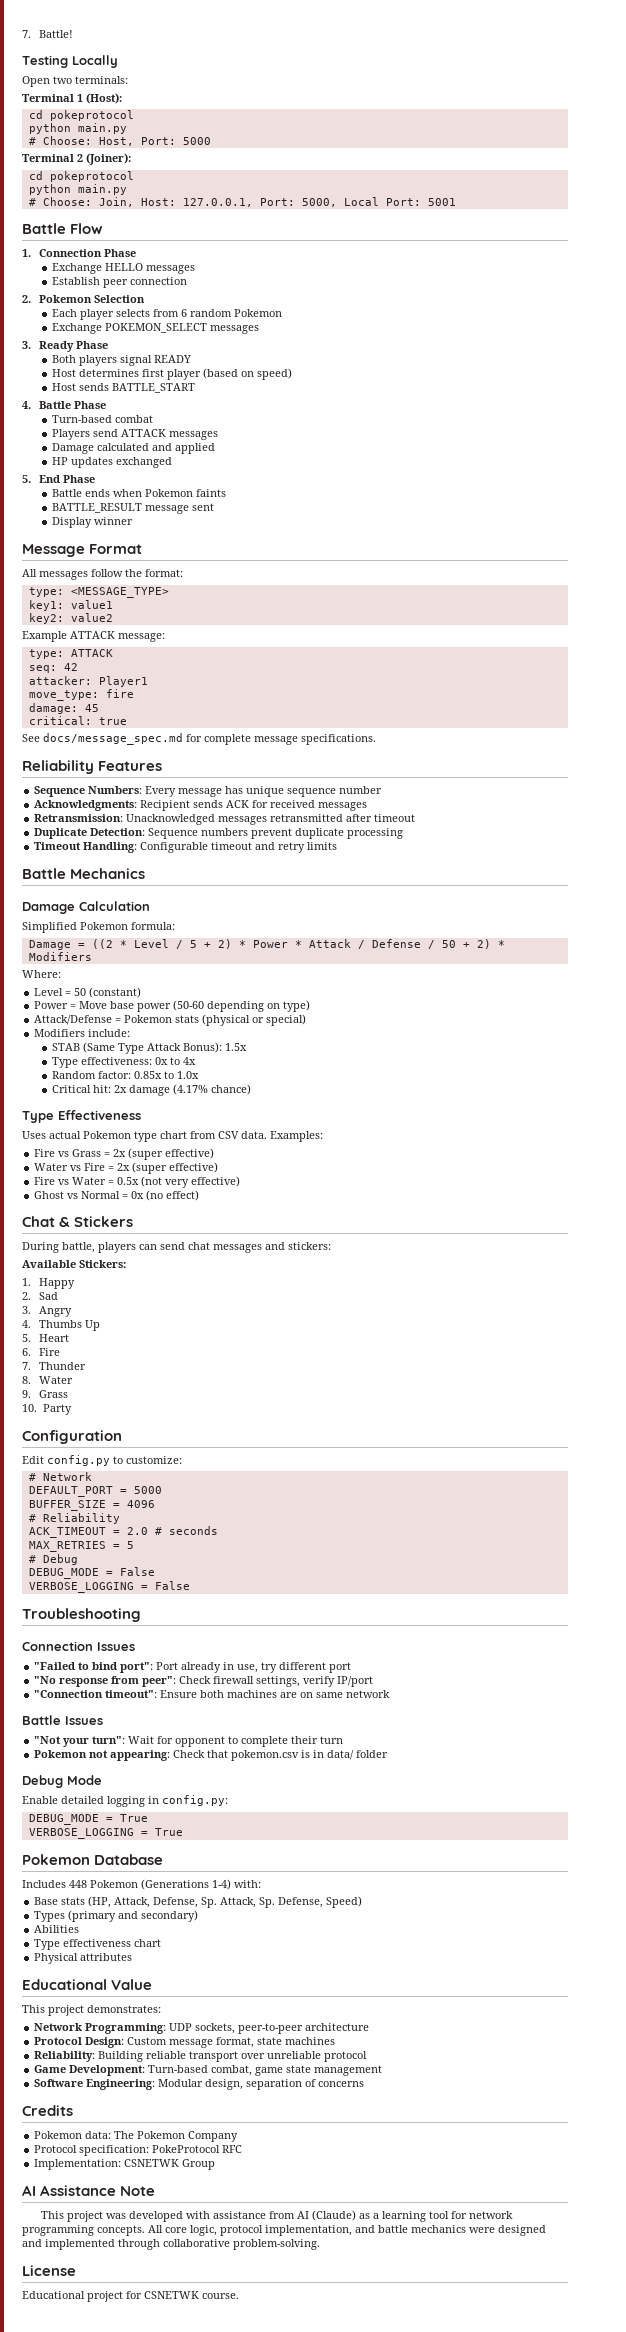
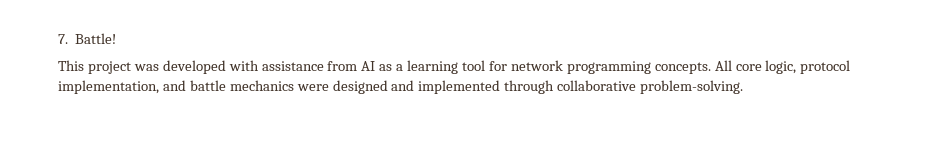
[22,55,118,68] [22,76,128,87] [22,93,122,104] [28,110,134,121] [28,123,127,134] [28,136,211,146] [22,153,131,165] [28,171,134,182] [28,184,127,195] [28,197,456,207] [22,223,104,234] [22,249,137,257] [51,263,195,274] [51,277,187,288] [22,295,146,303] [51,309,282,320] [51,323,259,334] [22,341,109,352] [51,355,191,366] [51,368,292,380] [51,383,195,393] [22,401,107,409] [51,415,153,423] [51,429,218,440] [51,443,215,454] [51,457,172,468] [22,475,96,483] [51,489,226,497] [51,503,214,514] [51,517,133,528] [22,544,143,557] [22,569,183,580] [28,587,169,598] [28,600,113,611] [28,613,113,624] [22,631,165,642] [28,649,113,659] [28,663,78,673] [28,676,148,687] [28,689,134,701] [28,703,99,714] [28,716,127,725] [22,733,376,745] [22,760,163,774] [34,786,383,797] [34,800,368,811] [34,814,416,825] [34,828,404,839] [34,842,338,853] [22,868,146,879] [22,901,150,914] [22,922,175,933] [28,939,505,950] [28,952,92,961] [22,970,61,978] [34,987,142,998] [34,1000,311,1012] [34,1014,307,1026] [34,1029,131,1037] [51,1042,247,1054] [51,1057,196,1068] [51,1071,199,1079] [51,1084,251,1096] [22,1110,141,1123] [22,1131,323,1142] [34,1148,215,1160] [34,1162,219,1174] [34,1176,241,1188] [34,1190,200,1201] [22,1216,134,1227] [22,1242,331,1253] [22,1260,126,1268] [22,1278,76,1289] [22,1292,59,1300] [22,1306,73,1317] [22,1320,101,1331] [22,1334,70,1342] [22,1348,61,1356] [22,1362,87,1370] [22,1376,74,1384] [22,1390,69,1398] [22,1404,72,1415] [22,1430,122,1444] [22,1455,182,1466] [28,1472,92,1481] [28,1486,162,1497] [28,1500,155,1511] [28,1513,120,1524] [28,1526,218,1538] [28,1541,134,1552] [28,1554,78,1565] [28,1567,155,1579] [28,1581,190,1593] [22,1608,141,1622] [22,1641,135,1651] [34,1662,352,1673] [34,1676,374,1687] [34,1690,391,1698] [22,1715,103,1725] [34,1736,344,1747] [34,1750,389,1761] [22,1775,102,1788] [22,1795,228,1807] [28,1814,148,1825] [28,1828,183,1839] [22,1854,164,1865] [22,1879,261,1890] [34,1896,363,1908] [34,1910,199,1922] [34,1925,80,1933] [34,1939,162,1950] [34,1953,133,1964] [22,1979,153,1990] [22,2005,161,2016] [34,2023,370,2034] [34,2037,336,2048] [34,2051,368,2062] [34,2065,383,2076] [34,2079,365,2090] [22,2105,73,2116] [34,2131,239,2142] [34,2145,243,2156] [34,2159,216,2170] [22,2185,156,2196] // Testing Locally // Open two terminals: // Terminal 1 (Host): // cd pokeprotocol // python main.py // # Choose: Host, Port: 5000 // Terminal 2 (Joiner): // cd pokeprotocol // python main.py // # Choose: Join, Host: 127.0.0.1, Port: 5000, Local Port: 5001 // Battle Flow // 1. Connection Phase // Exchange HELLO messages // Establish peer connection // 2. Pokemon Selection // Each player selects from 6 random Pokemon // Exchange POKEMON_SELECT messages // 3. Ready Phase // Both players signal READY // Host determines first player (based on speed) // Host sends BATTLE_START // 4. Battle Phase // Turn-based combat // Players send ATTACK messages // Damage calculated and applied // HP updates exchanged // 5. End Phase // Battle ends when Pokemon faints // BATTLE_RESULT message sent // Display winner // Message Format // All messages follow the format: // type: <MESSAGE_TYPE> // key1: value1 // key2: value2 // Example ATTACK message: // type: ATTACK // seq: 42 // attacker: Player1 // move_type: fire // damage: 45 // critical: true // See docs/message_spec.md for complete message specifications. // Reliability Features // Sequence Numbers: Every message has unique sequence number // Acknowledgments: Recipient sends ACK for received messages // Retransmission: Unacknowledged messages retransmitted after timeout // Duplicate Detection: Sequence numbers prevent duplicate processing // Timeout Handling: Configurable timeout and retry limits // Battle Mechanics // Damage Calculation // Simplified Pokemon formula: // Damage = ((2 * Level / 5 + 2) * Power * Attack / Defense / 50 + 2) * Modifiers // Where: // Level = 50 (constant) // Power = Move base power (50-60 depending on type) // Attack/Defense = Pokemon stats (physical or special) // Modifiers include: // STAB (Same Type Attack Bonus): 1.5x // Type effectiveness: 0x to 4x // Random factor: 0.85x to 1.0x // Critical hit: 2x damage (4.17% chance) // Type Effectiveness // Uses actual Pokemon type chart from CSV data. Examples: // Fire vs Grass = 2x (super effective) // Water vs Fire = 2x (super effective) // Fire vs Water = 0.5x (not very effective) // Ghost vs Normal = 0x (no effect) // Chat & Stickers // During battle, players can send chat messages and stickers: // Available Stickers: // 1. Happy // 2. Sad // 3. Angry // 4. Thumbs Up // 5. Heart // 6. Fire // 7. Thunder // 8. Water // 9. Grass // 10. Party // Configuration // Edit config.py to customize: // # Network // DEFAULT_PORT = 5000 // BUFFER_SIZE = 4096 // # Reliability // ACK_TIMEOUT = 2.0 # seconds // MAX_RETRIES = 5 // # Debug // DEBUG_MODE = False // VERBOSE_LOGGING = False // Troubleshooting // Connection Issues // "Failed to bind port": Port already in use, try different port // "No response from peer": Check firewall settings, verify IP/port // "Connection timeout": Ensure both machines are on same network // Battle Issues // "Not your turn": Wait for opponent to complete their turn // Pokemon not appearing: Check that pokemon.csv is in data/ folder // Debug Mode // Enable detailed logging in config.py: // DEBUG_MODE = True // VERBOSE_LOGGING = True // Pokemon Database // Includes 448 Pokemon (Generations 1-4) with: // Base stats (HP, Attack, Defense, Sp. Attack, Sp. Defense, Speed) // Types (primary and secondary) // Abilities // Type effectiveness chart // Physical attributes // Educational Value // This project demonstrates: // Network Programming: UDP sockets, peer-to-peer architecture // Protocol Design: Custom message format, state machines // Reliability: Building reliable transport over unreliable protocol // Game Development: Turn-based combat, game state management // Software Engineering: Modular design, separation of concerns // Credits // Pokemon data: The Pokemon Company // Protocol specification: PokeProtocol RFC // Implementation: CSNETWK Group // AI Assistance Note -> (117, 38) none
[312,2210,357,2221] (Claude) -> (376, 66) none
[22,2265,76,2276] [22,2291,239,2302] // License // Educational project for CSNETWK course. -> (744, 87) none

